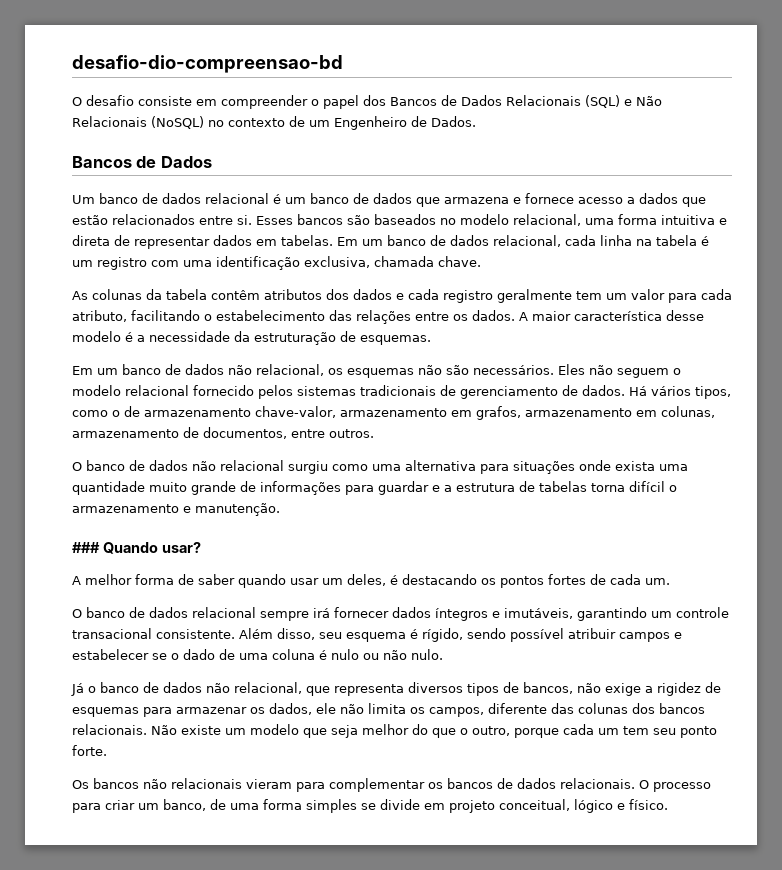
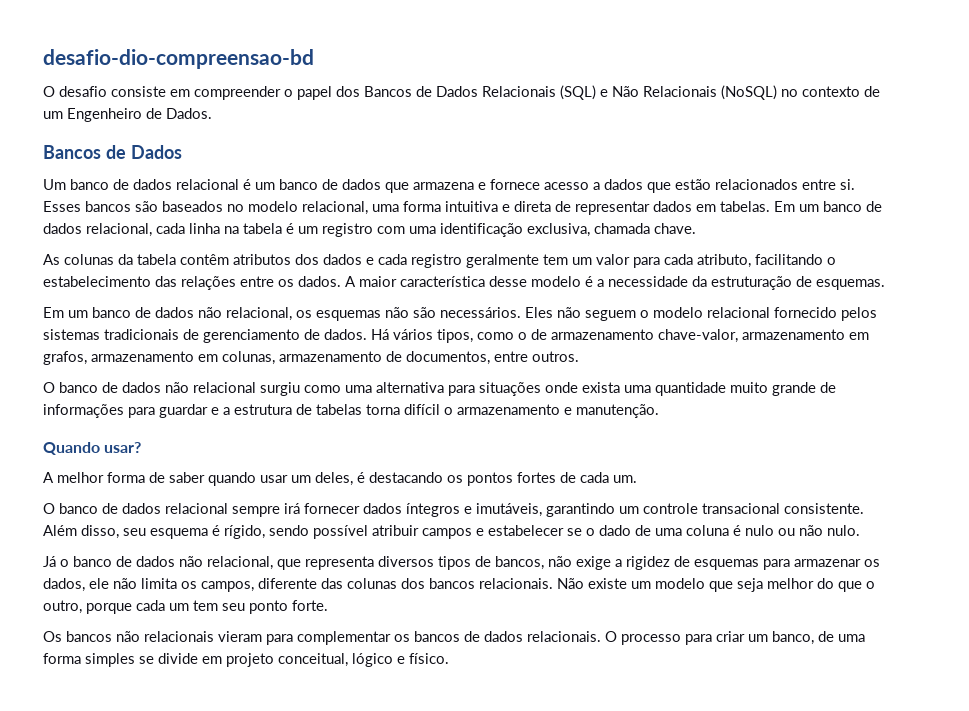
[72,542,100,553] ### -> (659, 411) none

